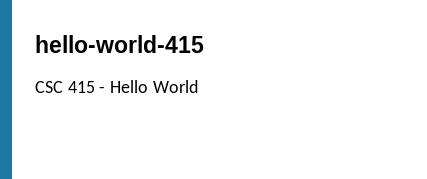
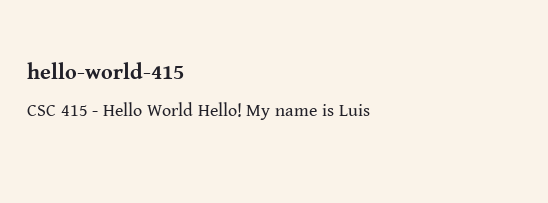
(198, 86) none -> [197,102,370,120] Hello! My name is Luis

